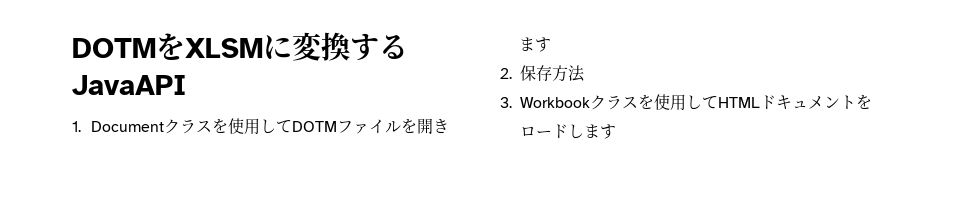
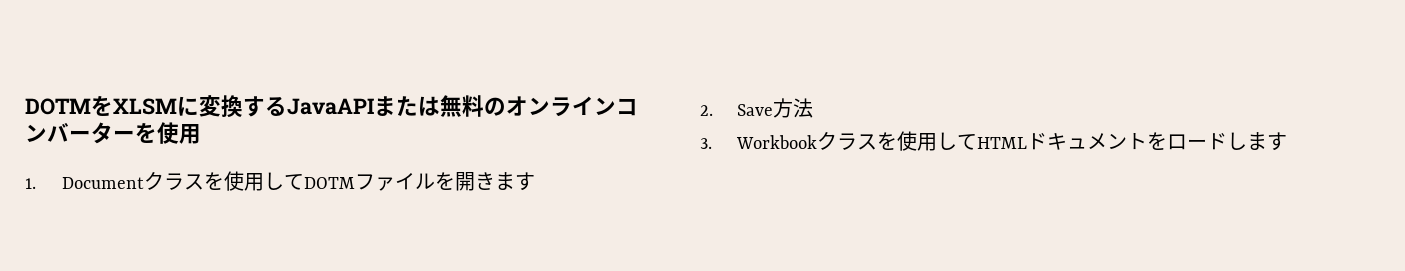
(186, 85) none -> [374,95,638,117] [25,122,201,144] または無料のオンラインコンバーターを使用
[520,65,552,81] 保存 -> [736,104,773,116] Save

